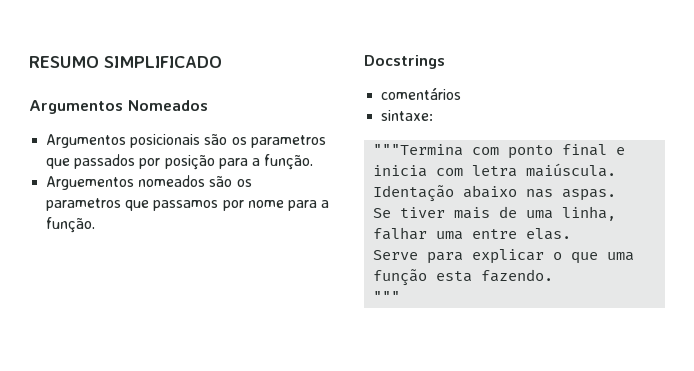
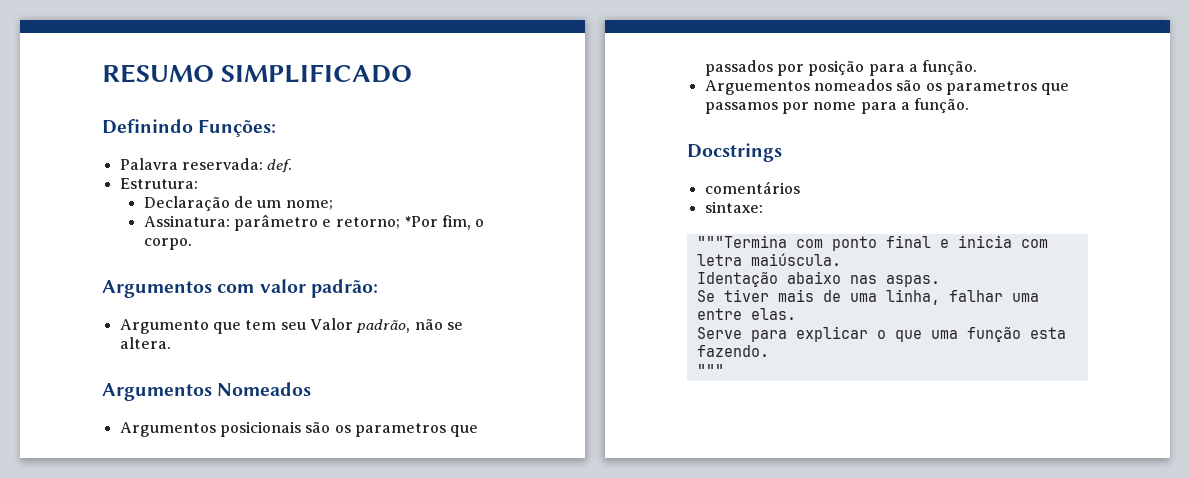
(222, 62) none -> [102,119,277,137] [119,158,293,173] [119,178,198,189] [143,196,333,211] [143,214,485,231] [143,238,192,250] [102,279,378,298] [119,318,463,334] [119,337,171,349] // Definindo Funções: // Palavra reservada: def. // Estrutura: // Declaração de um nome; // Assinatura: parâmetro e retorno; *Por fim, o corpo. // Argumentos com valor padrão: // Argumento que tem seu Valor padrão, não se altera.

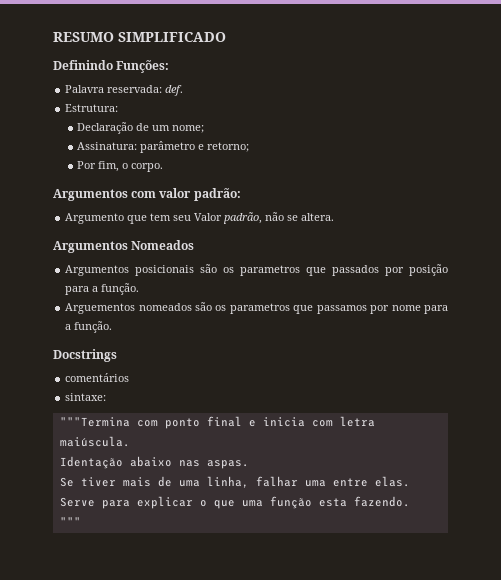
[403,216,438,227] *Por -> [77,161,97,169] // Por

